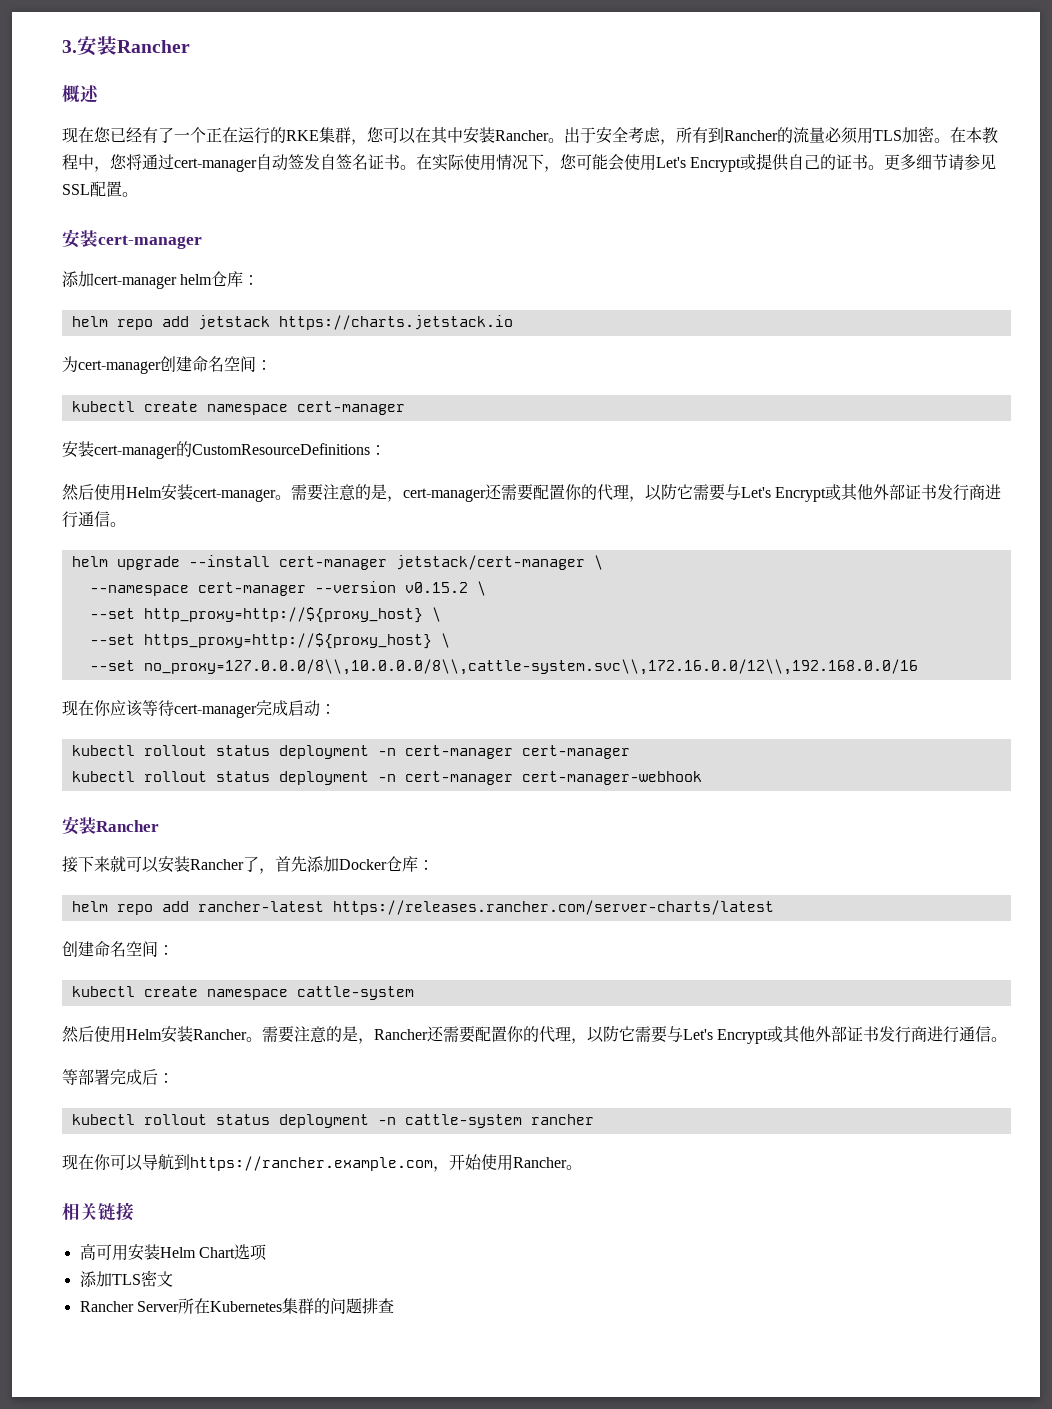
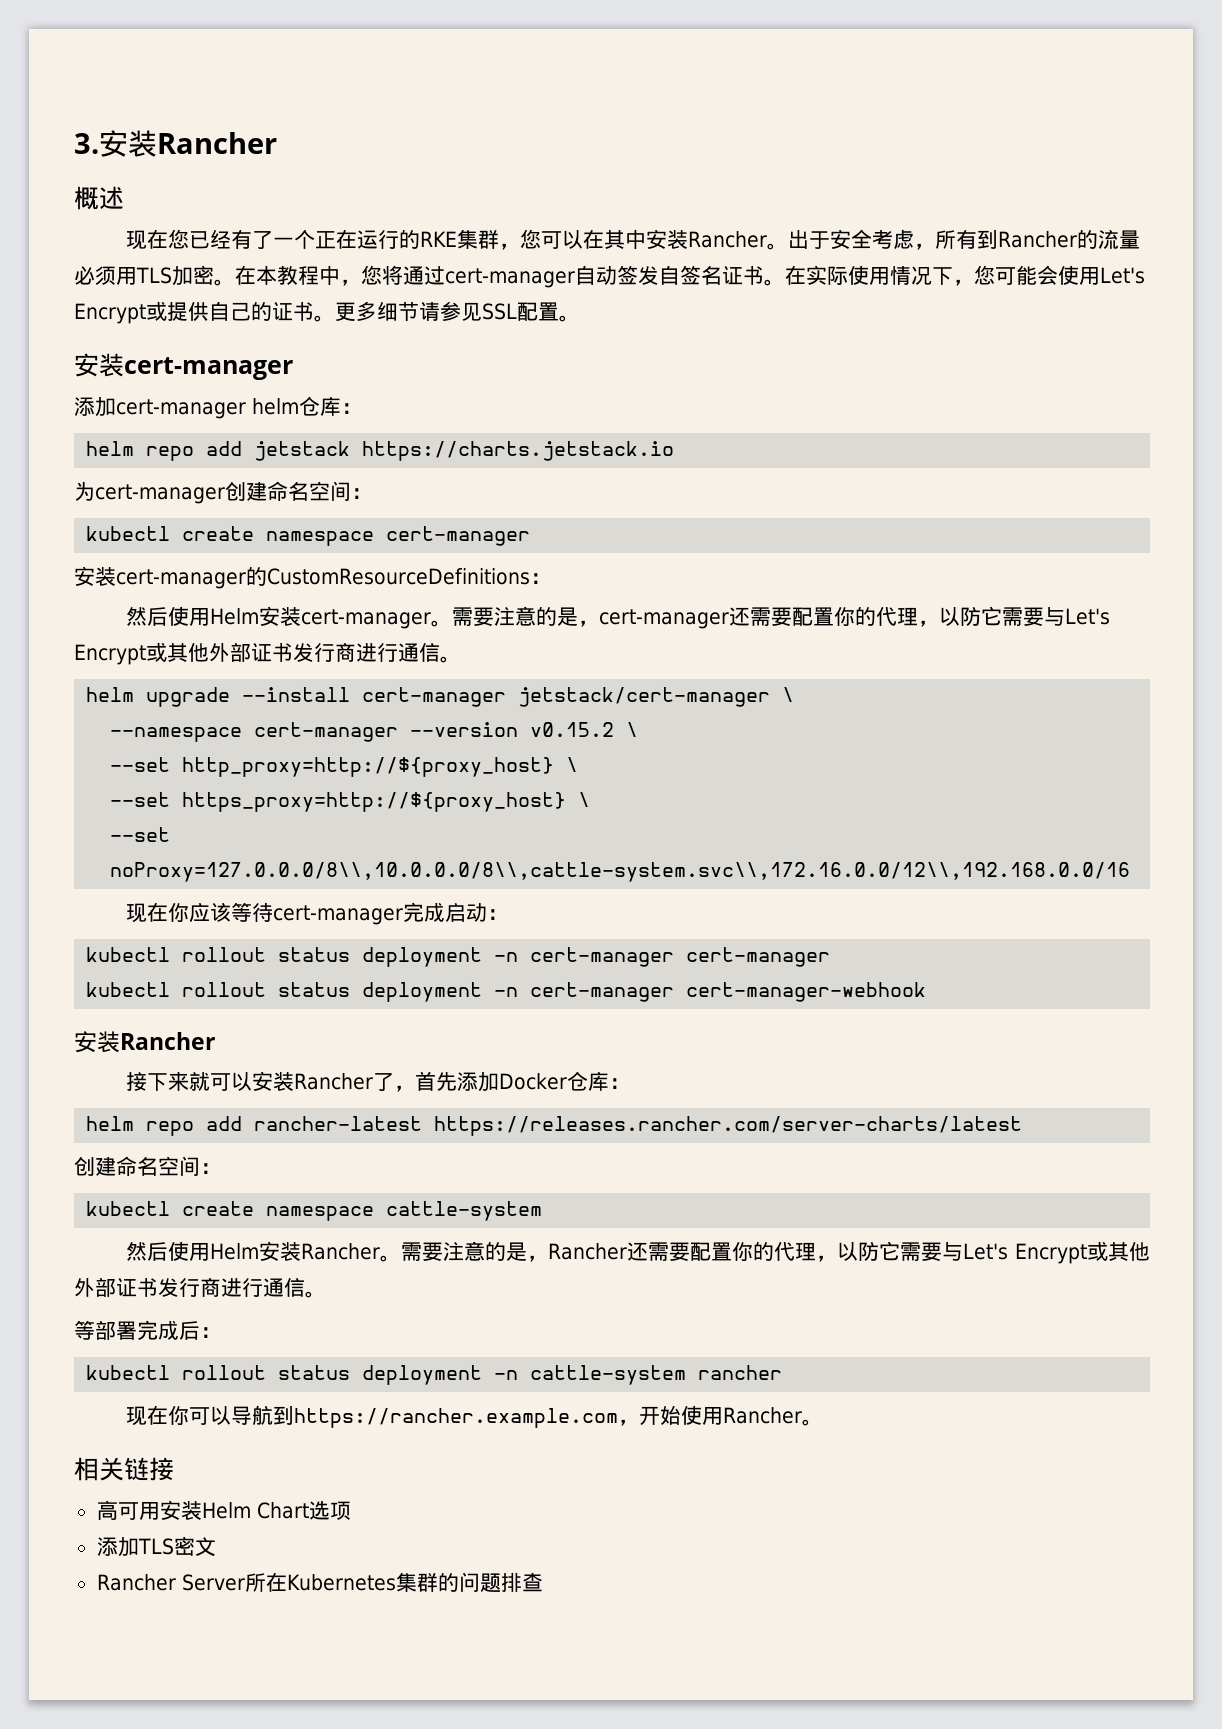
[143,659,918,675] no_proxy=127.0.0.0/8\\,10.0.0.0/8\\,cattle-system.svc\\,172.16.0.0/12\\,192.168.0.0/16 -> [110,862,1131,882] noProxy=127.0.0.0/8\\,10.0.0.0/8\\,cattle-system.svc\\,172.16.0.0/12\\,192.168.0.0/16

